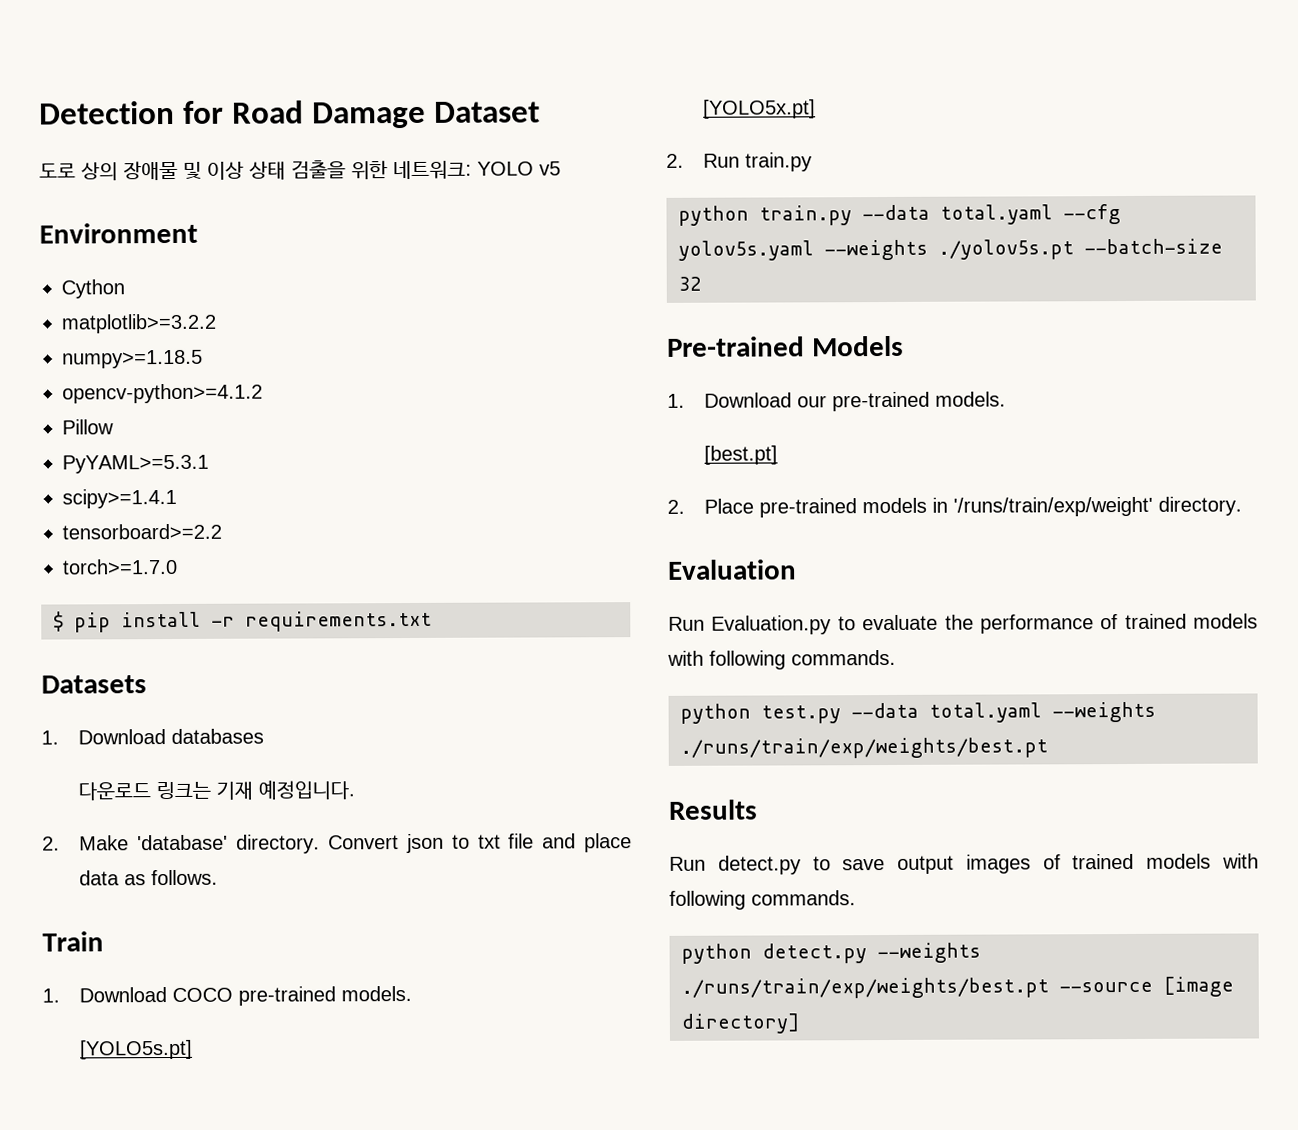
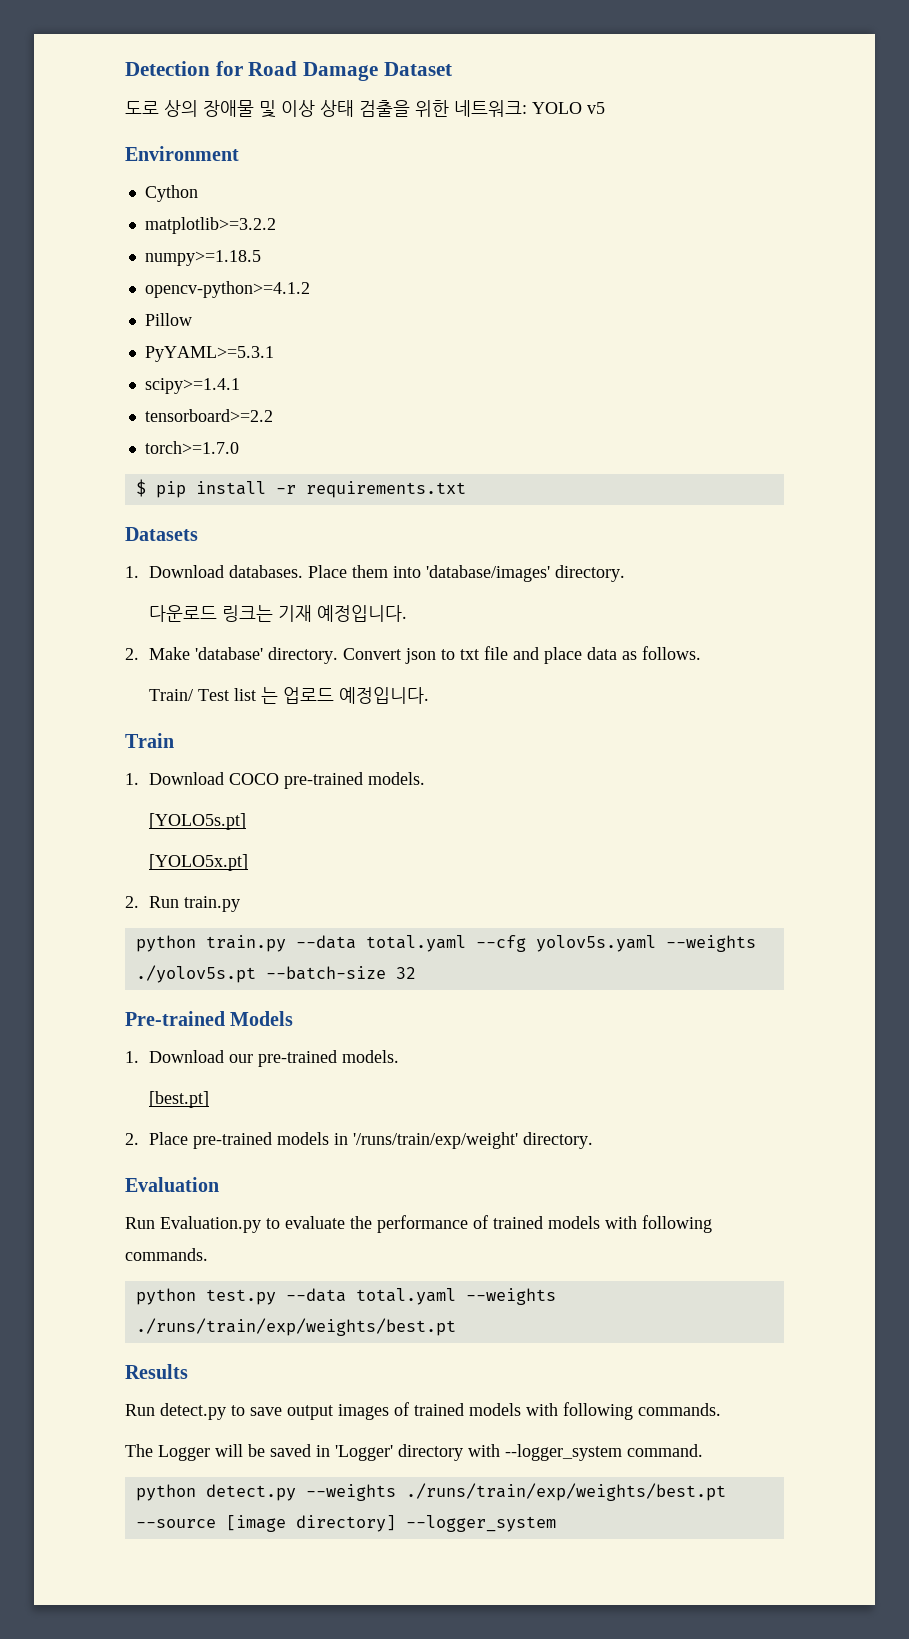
[171,728,265,745] databases -> [228,565,625,582] databases. Place them into 'database/images' directory.
(219, 877) none -> [148,687,429,704] // Train/ Test list 는 업로드 예정입니다.
(856, 898) none -> [125,1444,703,1461] // The Logger will be saved in 'Logger' directory with --logger_system command.
(800, 1023) none -> [405,1515,556,1532] --logger_system

